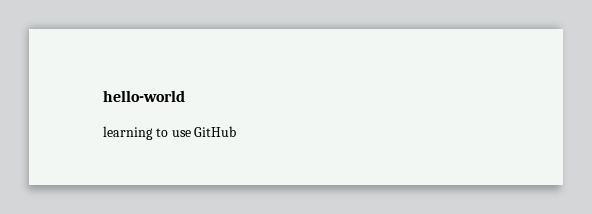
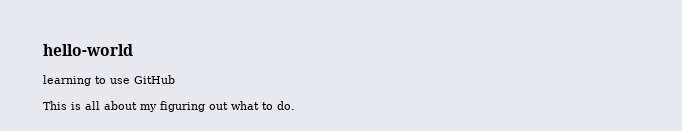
(237, 131) none -> [43,101,295,112] // This is all about my figuring out what to do.

